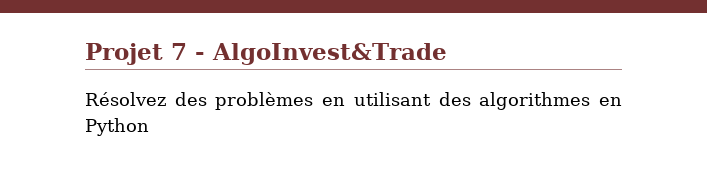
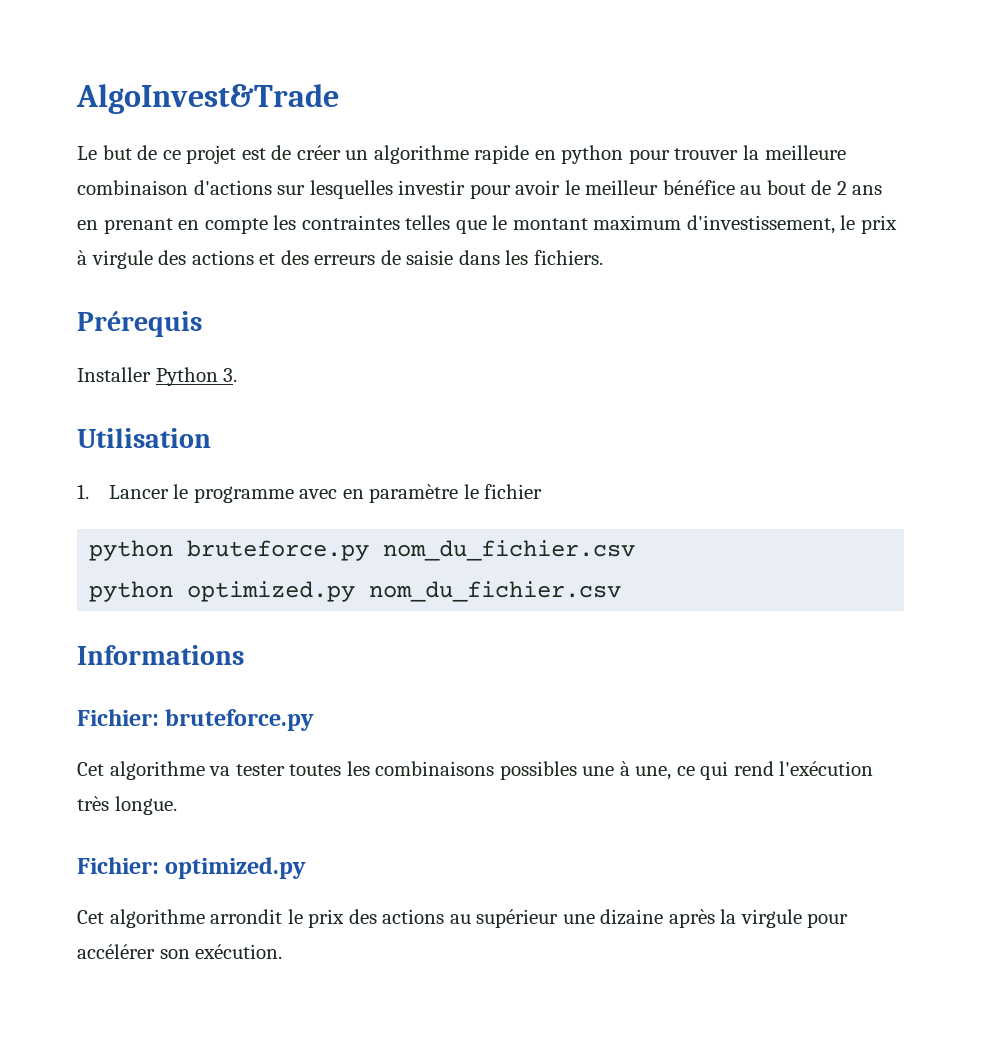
[85,43,447,65] [85,92,622,110] [85,118,149,136] Projet 7 - AlgoInvest&Trade // Résolvez des problèmes en utilisant des algorithmes en Python -> [76,84,339,114] [77,145,846,164] [77,180,883,199] [77,215,897,234] [77,250,603,269] [77,311,202,337] [77,367,238,386] [77,428,211,448] [77,484,543,503] [89,540,636,561] [89,581,622,602] [77,645,244,665] [77,709,315,731] [77,761,874,780] [77,796,177,815] [77,857,307,879] [77,909,849,928] [77,944,283,959] AlgoInvest&Trade // Le but de ce projet est de créer un algorithme rapide en python pour trouver la meilleure combinaison d'actions sur lesquelles investir pour avoir le meilleur bénéfice au bout de 2 ans en prenant en compte les contraintes telles que le montant maximum d'investissement, le prix à virgule des actions et des erreurs de saisie dans les fichiers. // Prérequis // Installer Python 3. // Utilisation // 1. Lancer le programme avec en paramètre le fichier // python bruteforce.py nom_du_fichier.csv // python optimized.py nom_du_fichier.csv // Informations // Fichier: bruteforce.py // Cet algorithme va tester toutes les combinaisons possibles une à une, ce qui rend l'exécution très longue. // Fichier: optimized.py // Cet algorithme arrondit le prix des actions au supérieur une dizaine après la virgule pour accélérer son exécution.

